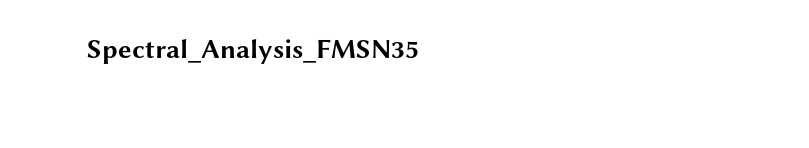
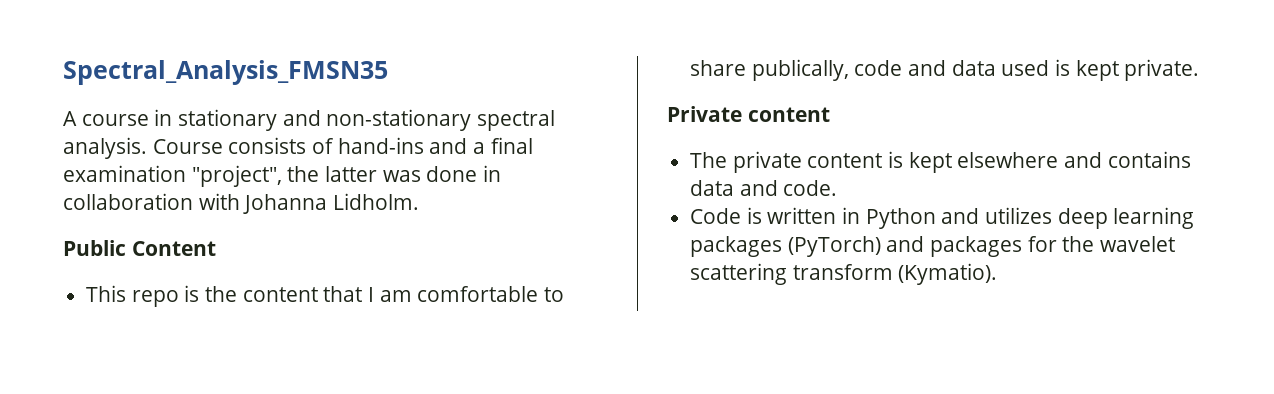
(419, 51) none -> [63,109,556,131] [63,137,533,159] [63,165,502,187] [63,193,420,214] [63,240,216,256] [86,285,565,307] [690,59,1200,81] [667,106,830,122] [690,151,1191,173] [690,180,838,196] [690,207,1195,229] [690,236,1176,257] [690,263,998,285] // A course in stationary and non-stationary spectral analysis. Course consists of hand-ins and a final examination "project", the latter was done in collaboration with Johanna Lidholm. // Public Content // This repo is the content that I am comfortable to share publically, code and data used is kept private. // Private content // The private content is kept elsewhere and contains data and code. // Code is written in Python and utilizes deep learning packages (PyTorch) and packages for the wavelet scattering transform (Kymatio).

